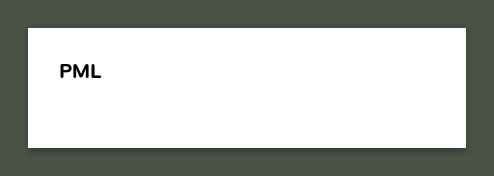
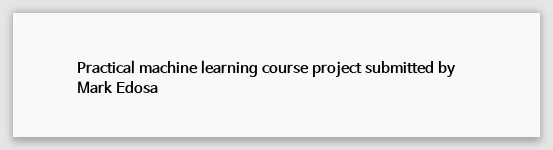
[59,64,102,78] PML -> [77,60,457,78] [77,81,159,94] Practical machine learning course project submitted by Mark Edosa

